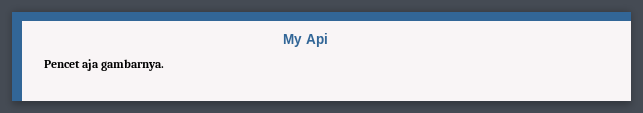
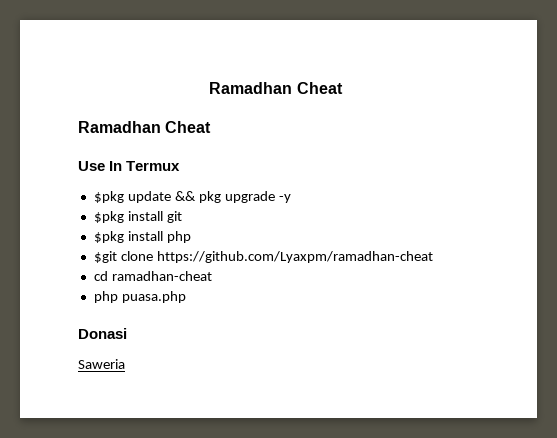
[282,33,328,47] [44,59,165,71] My Api // Pencet aja gambarnya. -> [209,82,343,94] [78,121,212,133] [78,161,181,171] [93,191,291,203] [93,211,182,223] [93,231,191,243] [93,251,433,263] [93,271,212,281] [93,291,186,303] [78,328,127,339] [78,359,125,369] Ramadhan Cheat // Ramadhan Cheat // Use In Termux // $pkg update && pkg upgrade -y // $pkg install git // $pkg install php // $git clone https://github.com/Lyaxpm/ramadhan-cheat // cd ramadhan-cheat // php puasa.php // Donasi // Saweria

